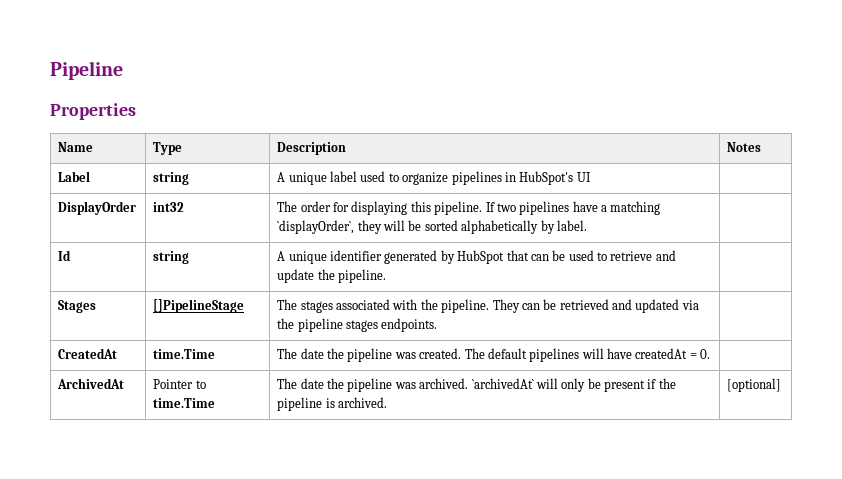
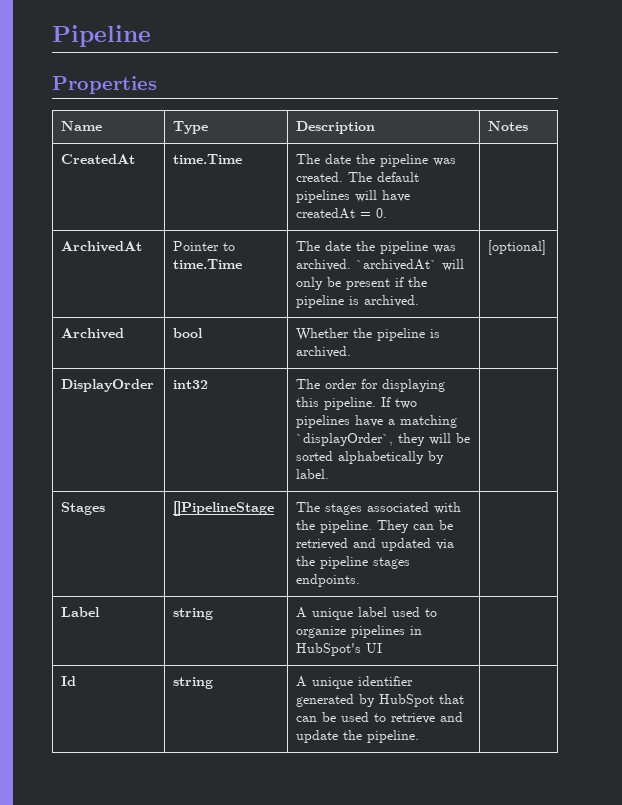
[58,171,91,182] [153,172,190,185] [277,171,591,185] [58,201,137,215] [153,202,185,212] [277,201,661,215] [277,220,587,234] [58,250,72,261] [153,251,190,264] [277,250,676,264] [277,269,387,283] [58,300,97,313] [153,299,245,313] [277,299,699,313] [277,318,438,332] // Label | string | A unique label used to organize pipelines in HubSpot's UI | // DisplayOrder | int32 | The order for displaying this pipeline. If two pipelines have a matching `displayOrder`, they will be sorted alphabetically by label. | // Id | string | A unique identifier generated by HubSpot that can be used to retrieve and update the pipeline. | // Stages | []PipelineStage | The stages associated with the pipeline. They can be retrieved and updated via the pipeline stages endpoints. | -> (529, 126) none
(782, 385) none -> [61,328,125,339] [173,328,204,338] [296,328,441,341] [296,346,352,358] [61,379,155,392] [173,380,209,389] [296,379,446,392] [296,397,418,410] [296,415,458,428] [296,433,471,446] [296,451,445,464] [296,469,330,479] [61,502,106,515] [173,501,275,516] [296,502,462,515] [296,520,454,533] [296,538,455,551] [296,556,411,569] [296,574,361,587] [61,607,101,617] [173,608,214,620] [296,607,438,620] [296,625,423,638] [296,643,383,656] [61,676,77,686] [173,677,214,689] [296,676,414,689] [296,694,465,707] [296,712,464,724] [296,730,420,743] // Archived | bool | Whether the pipeline is archived. | // DisplayOrder | int32 | The order for displaying this pipeline. If two pipelines have a matching `displayOrder`, they will be sorted alphabetically by label. | // Stages | []PipelineStage | The stages associated with the pipeline. They can be retrieved and updated via the pipeline stages endpoints. | // Label | string | A unique label used to organize pipelines in HubSpot's UI | // Id | string | A unique identifier generated by HubSpot that can be used to retrieve and update the pipeline. |

